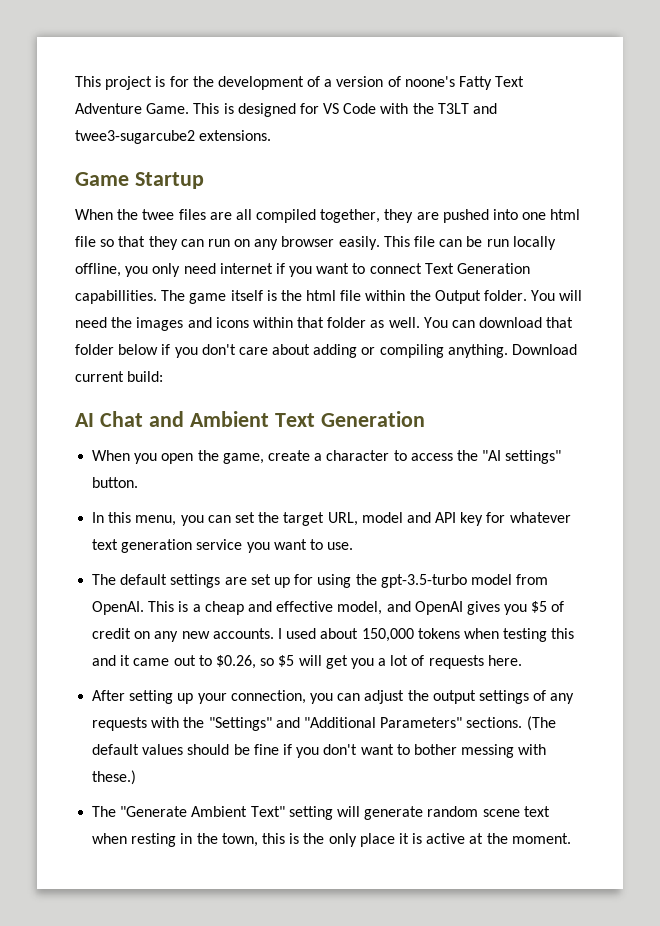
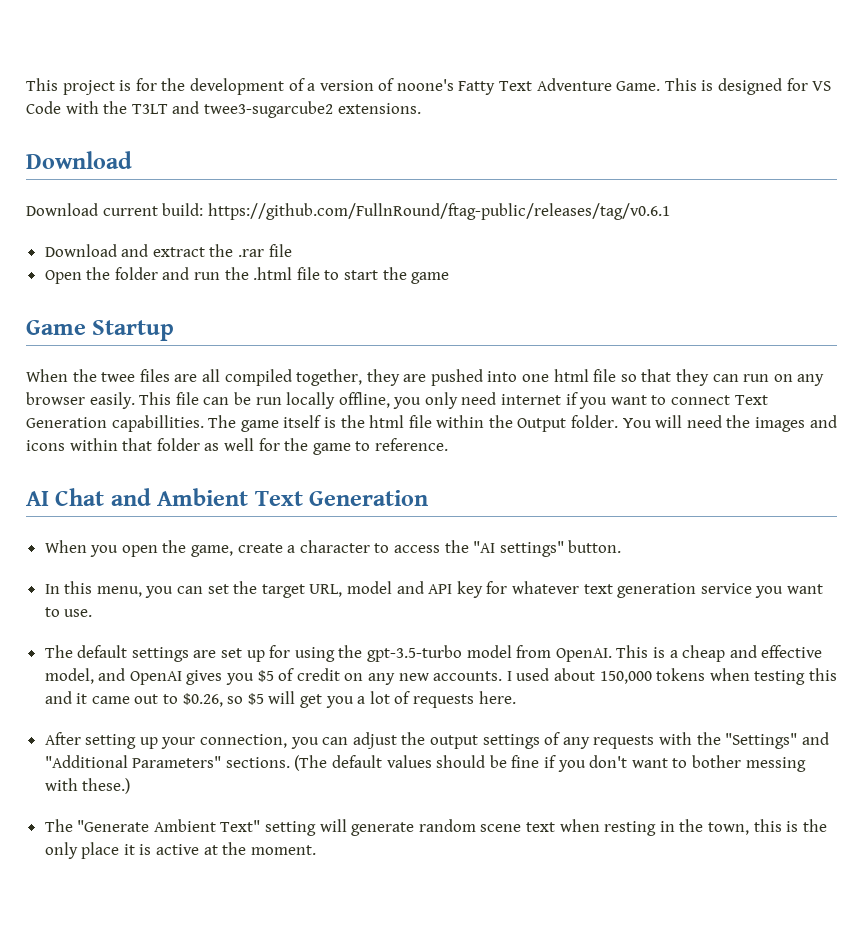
(272, 135) none -> [26,151,132,169] [26,203,670,220] [44,244,292,257] [44,267,450,284] // Download // Download current build: https://github.com/FullnRound/ftag-public/releases/tag/v0.6.1 // Download and extract the .rar file // Open the folder and run the .html file to start the game
[388,317,574,328] [75,344,578,358] [75,371,164,382] well. You can download that folder below if you don't care about adding or compiling anything. Download current build: -> [223,438,448,455] well for the game to reference.

